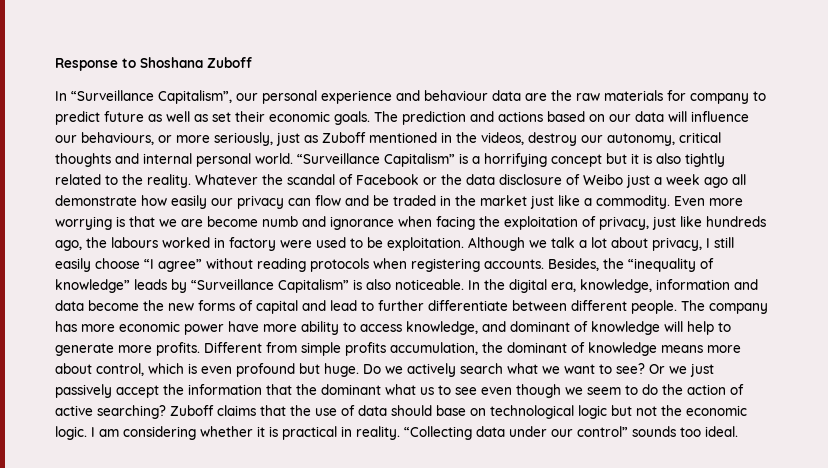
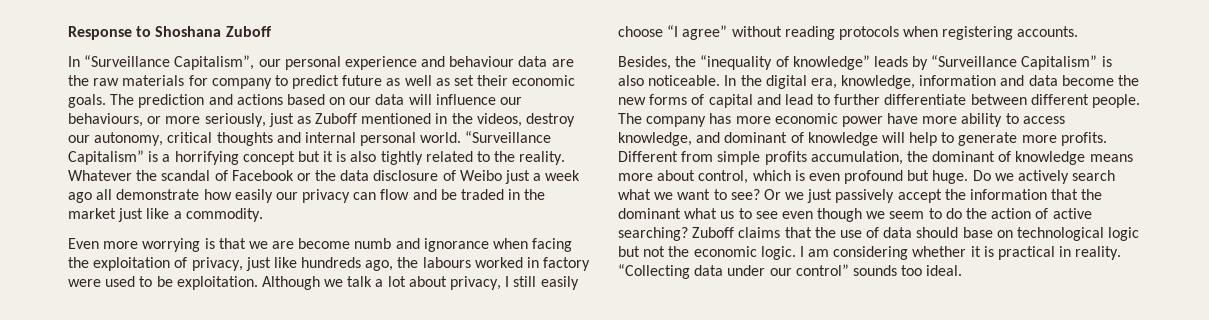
(670, 202) none -> (263, 215) //
(544, 264) none -> (1079, 31) //

